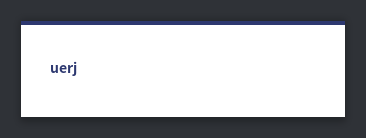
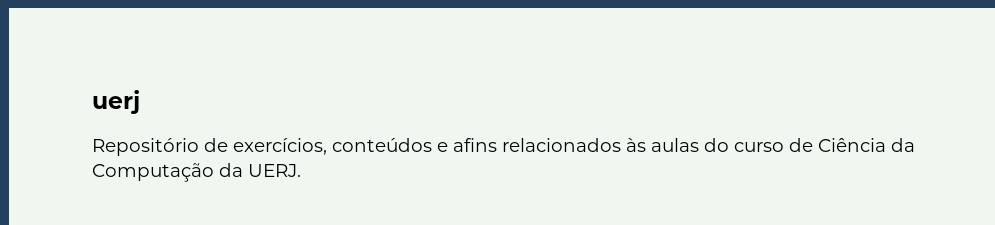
(77, 68) none -> [92,138,915,156] [92,163,301,182] // Repositório de exercícios, conteúdos e afins relacionados às aulas do curso de Ciência da Computação da UERJ.

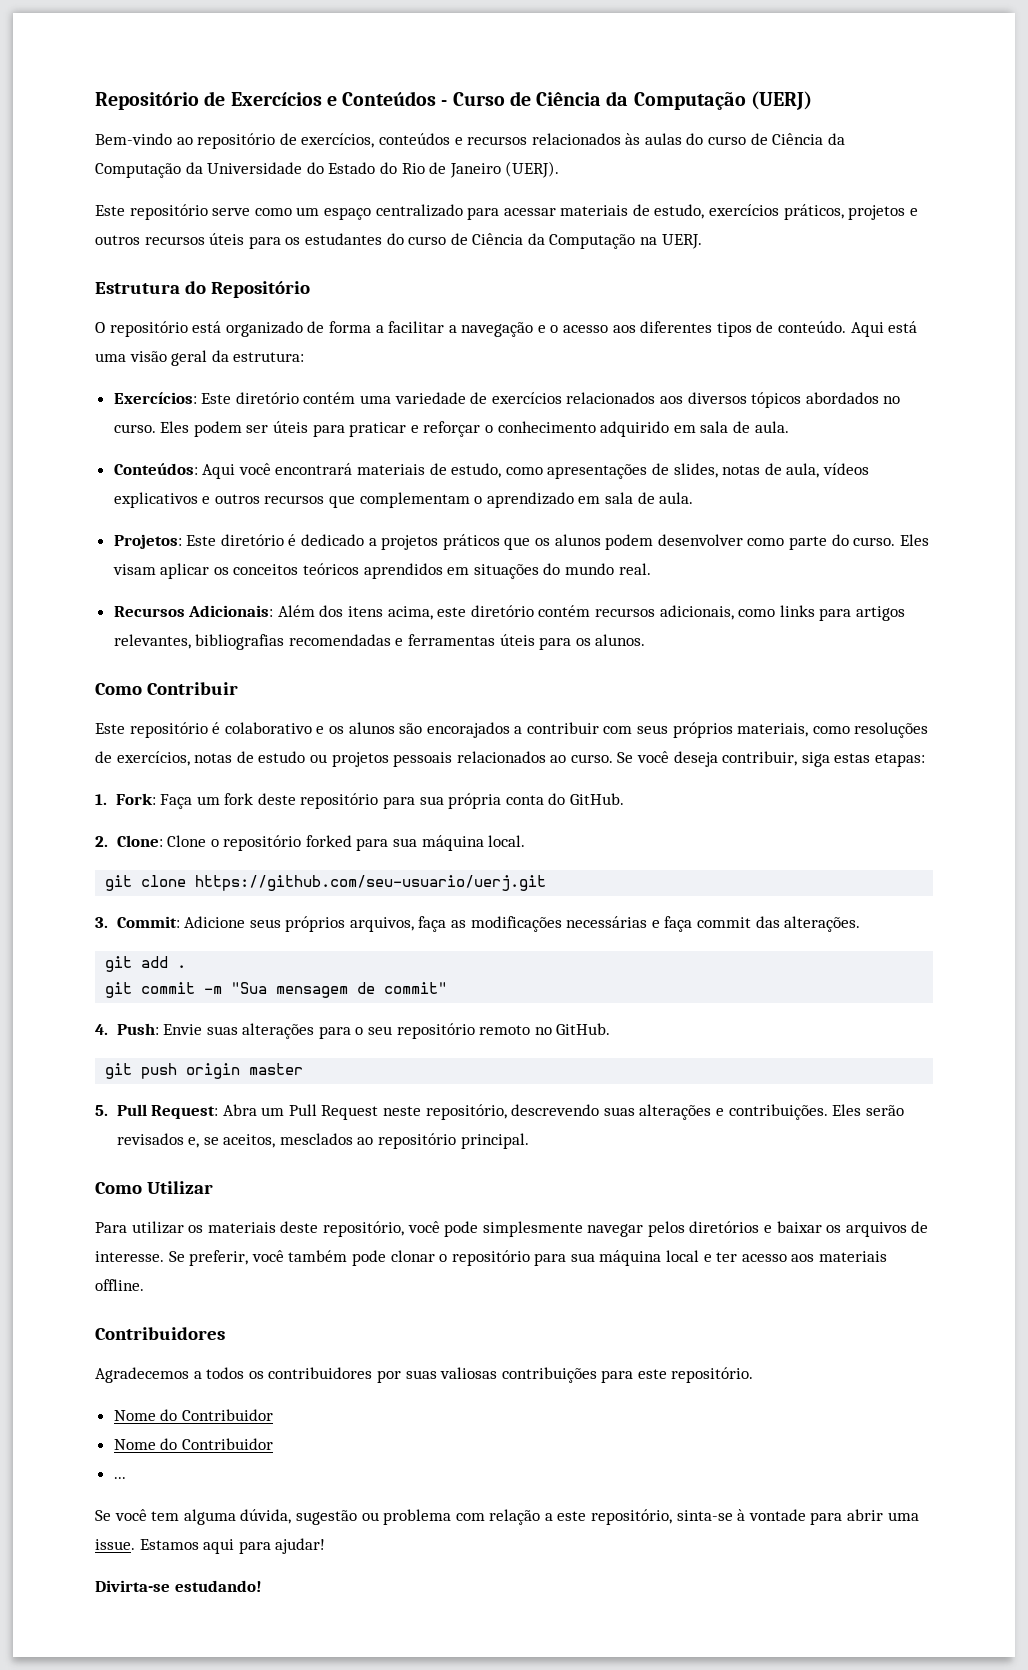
[92,90,140,114] [92,138,199,156] uerj // Repositório -> [95,91,812,110] [95,133,276,149] Repositório de Exercícios e Conteúdos - Curso de Ciência da Computação (UERJ) // Bem-vindo ao repositório
[453,138,497,152] afins -> [467,136,528,145] recursos
[248,164,301,177] UERJ. -> [207,161,560,178] [95,204,918,220] [95,233,702,249] [95,281,310,298] [95,321,918,337] [95,350,305,366] [113,392,901,408] [113,421,789,437] [113,463,869,479] [113,492,694,508] [113,534,929,550] [112,563,651,579] [113,605,905,621] [113,634,646,650] [95,682,238,695] [95,722,929,738] [95,751,926,767] [95,793,624,809] [95,835,526,851] [105,875,547,891] [95,916,861,932] [105,956,187,972] [105,982,448,998] [95,1023,611,1039] [105,1063,304,1079] [95,1104,904,1120] [116,1133,529,1149] [95,1181,213,1194] [95,1221,929,1237] [95,1250,888,1266] [95,1279,144,1291] [95,1327,225,1340] [95,1367,754,1383] [113,1409,273,1421] [113,1438,273,1450] [113,1477,126,1479] [95,1509,919,1525] [95,1538,326,1554] [95,1580,262,1592] Universidade do Estado do Rio de Janeiro (UERJ). // Este repositório serve como um espaço centralizado para acessar materiais de estudo, exercícios práticos, projetos e outros recursos úteis para os estudantes do curso de Ciência da Computação na UERJ. // Estrutura do Repositório // O repositório está organizado de forma a facilitar a navegação e o acesso aos diferentes tipos de conteúdo. Aqui está uma visão geral da estrutura: // Exercícios: Este diretório contém uma variedade de exercícios relacionados aos diversos tópicos abordados no curso. Eles podem ser úteis para praticar e reforçar o conhecimento adquirido em sala de aula. // Conteúdos: Aqui você encontrará materiais de estudo, como apresentações de slides, notas de aula, vídeos explicativos e outros recursos que complementam o aprendizado em sala de aula. // Projetos: Este diretório é dedicado a projetos práticos que os alunos podem desenvolver como parte do curso. Eles visam aplicar os conceitos teóricos aprendidos em situações do mundo real. // Recursos Adicionais: Além dos itens acima, este diretório contém recursos adicionais, como links para artigos relevantes, bibliografias recomendadas e ferramentas úteis para os alunos. // Como Contribuir // Este repositório é colaborativo e os alunos são encorajados a contribuir com seus próprios materiais, como resoluções de exercícios, notas de estudo ou projetos pessoais relacionados ao curso. Se você deseja contribuir, siga estas etapas: // 1. Fork: Faça um fork deste repositório para sua própria conta do GitHub. // 2. Clone: Clone o repositório forked para sua máquina local. // git clone https://github.com/seu-usuario/uerj.git // 3. Commit: Adicione seus próprios arquivos, faça as modificações necessárias e faça commit das alterações. // git add . // git commit -m "Sua mensagem de commit" // 4. Push: Envie suas alterações para o seu repositório remoto no GitHub. // git push origin master // 5. Pull Request: Abra um Pull Request neste repositório, descrevendo suas alterações e contribuições. Eles serão revisados e, se aceitos, mesclados ao repositório principal. // Como Utilizar // Para utilizar os materiais deste repositório, você pode simplesmente navegar pelos diretórios e baixar os arquivos de interesse. Se preferir, você também pode clonar o repositório para sua máquina local e ter acesso aos materiais offline. // Contribuidores // Agradecemos a todos os contribuidores por suas valiosas contribuições para este repositório. // Nome do Contribuidor // Nome do Contribuidor // ... // Se você tem alguma dúvida, sugestão ou problema com relação a este repositório, sinta-se à vontade para abrir uma issue. Estamos aqui para ajudar! // Divirta-se estudando!

